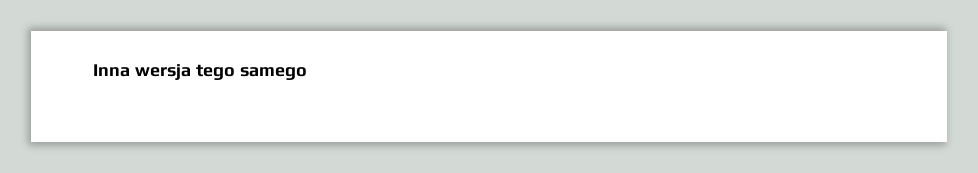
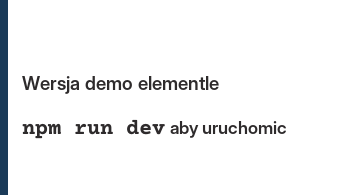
[93,64,307,80] Inna wersja tego samego -> [22,76,219,94] [22,119,288,139] Wersja demo elementle // npm run dev aby uruchomic

